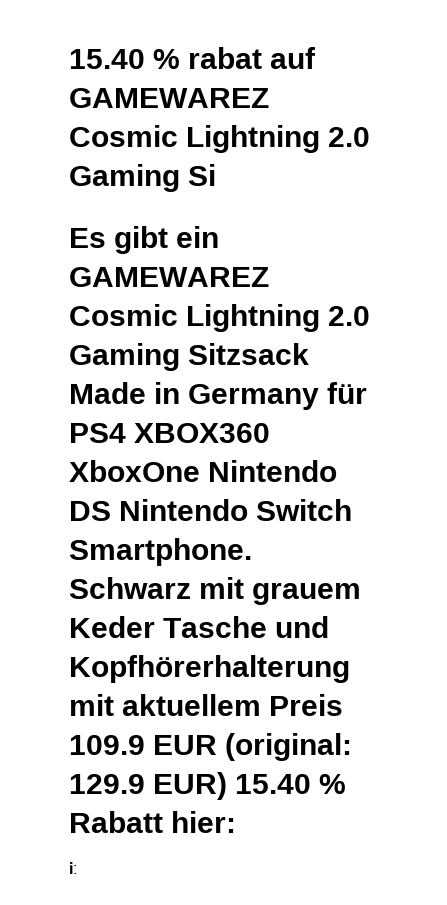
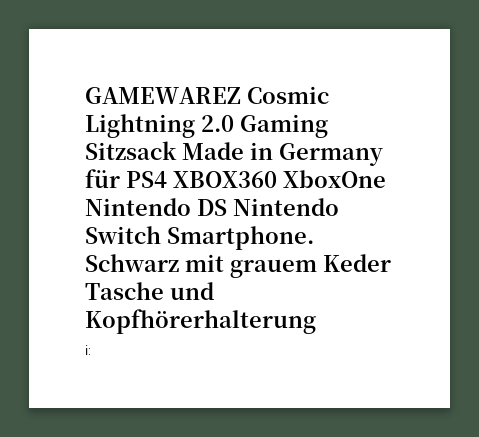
[69,47,317,69] [69,88,269,108] [69,125,371,153] [69,164,217,192] [69,226,220,254] 15.40 % rabat auf GAMEWAREZ Cosmic Lightning 2.0 Gaming Si // Es gibt ein -> (85, 95) none
[69,694,344,716] [69,733,353,761] [69,772,347,800] [69,811,237,833] mit aktuellem Preis 109.9 EUR (original: 129.9 EUR) 15.40 % Rabatt hier: -> (316, 321) none

